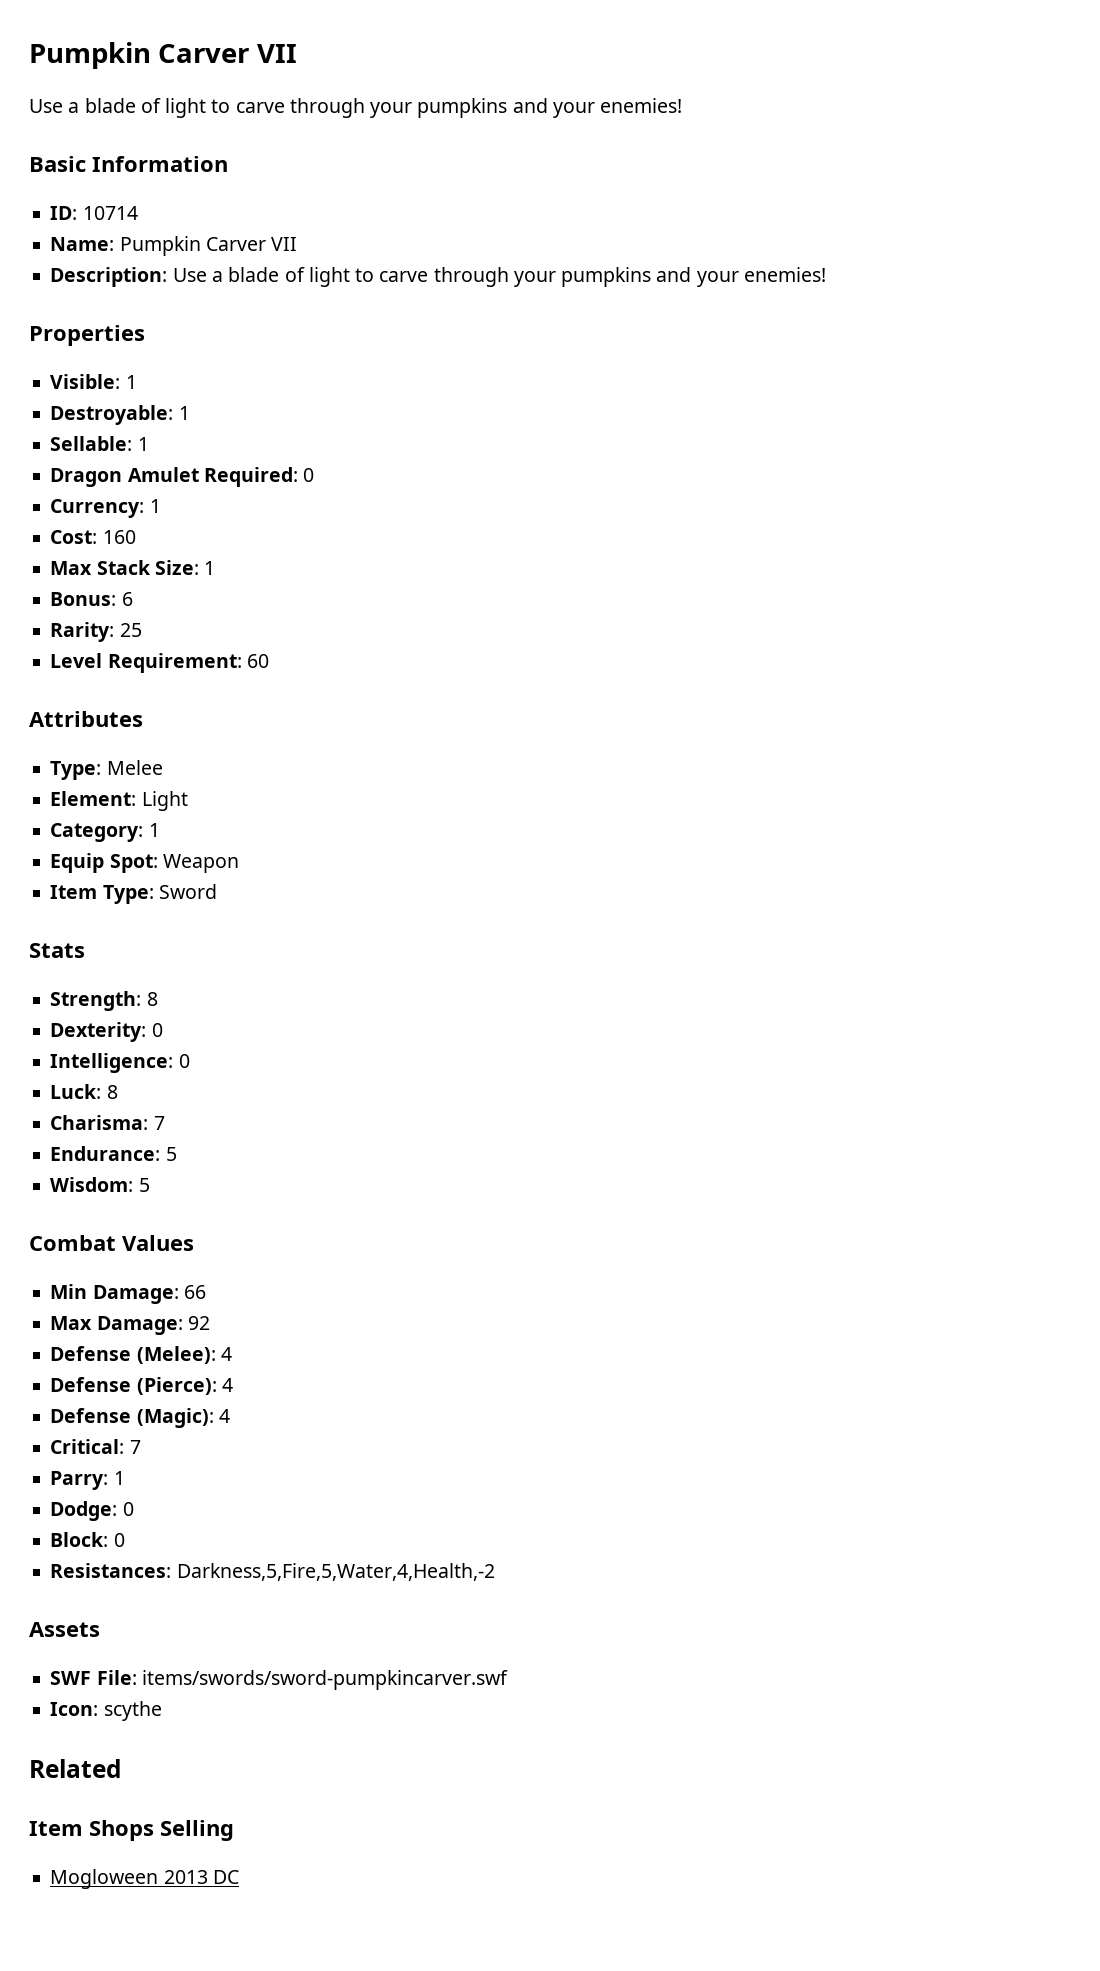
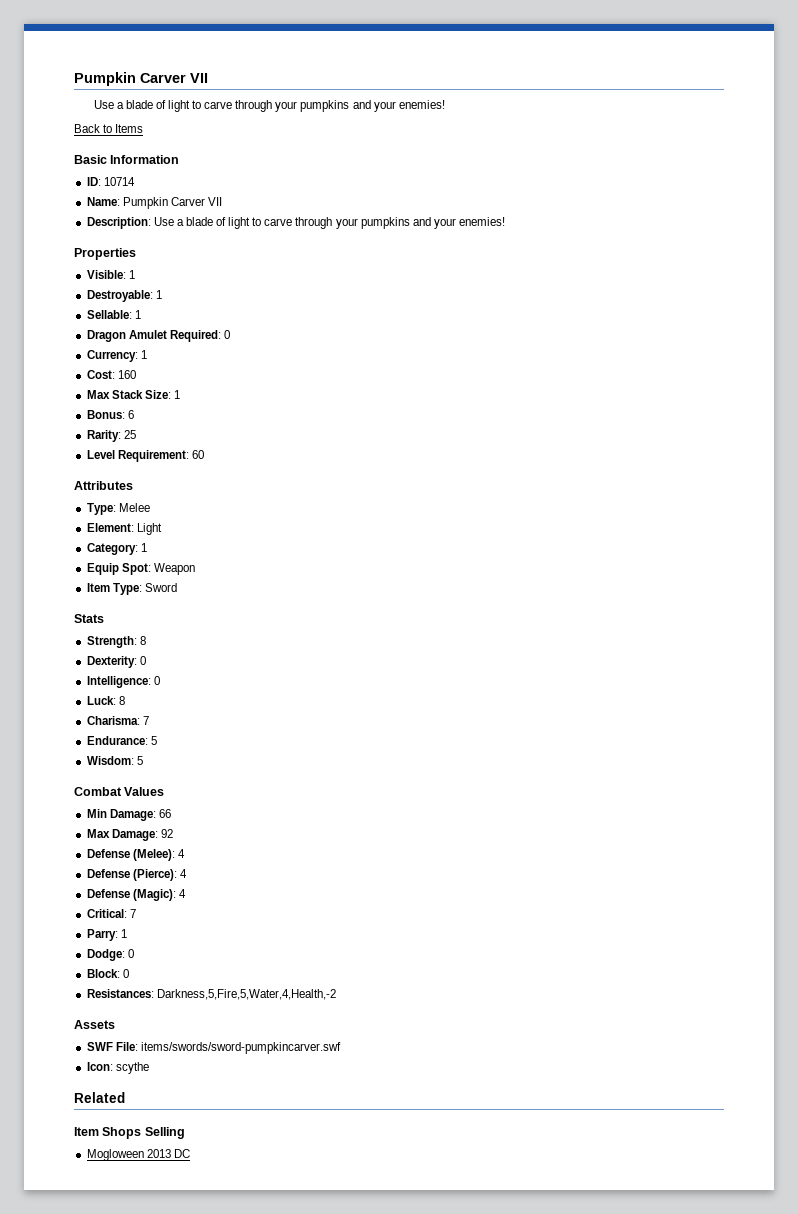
(683, 105) none -> [74,124,144,133] // Back to Items

